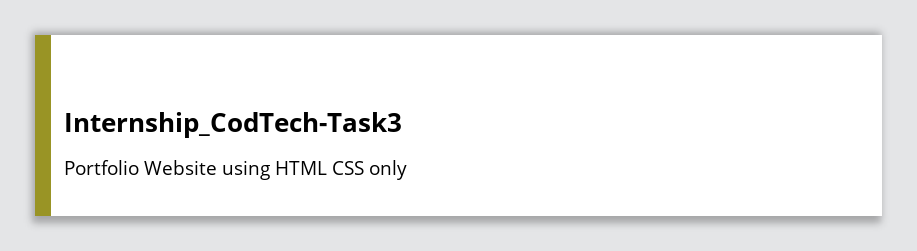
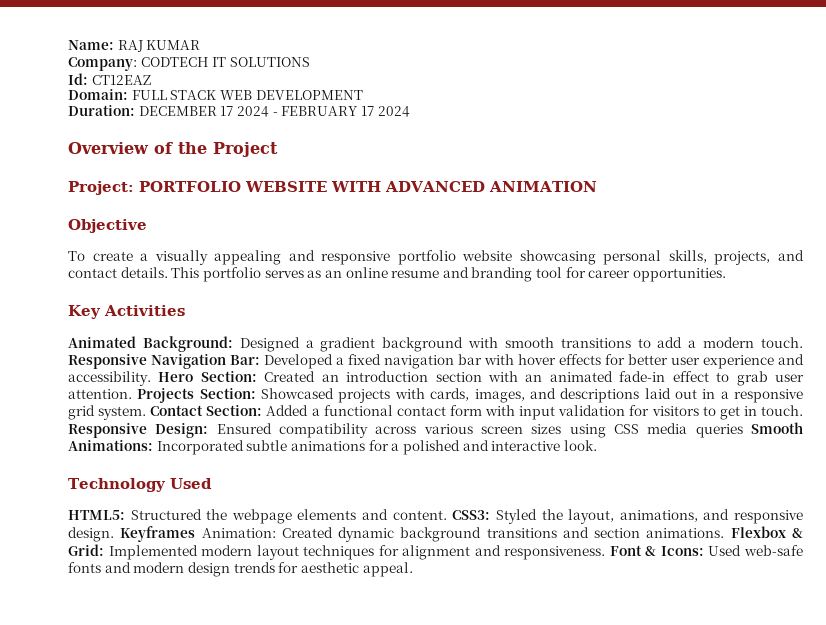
[64,112,402,138] [64,160,407,180] Internship_CodTech-Task3 // Portfolio Website using HTML CSS only -> [68,40,201,52] [68,57,310,71] [68,73,151,85] [68,89,363,100] [68,105,410,117] [68,142,278,157] [68,181,597,195] [68,219,147,233] [68,250,805,265] [68,267,727,282] [68,305,185,319] [68,336,803,352] [68,354,804,369] [68,371,805,386] [68,388,803,403] [68,405,804,420] [68,422,803,438] [68,440,597,455] [68,478,212,492] [68,509,804,524] [68,526,803,542] [68,544,804,560] [68,562,413,577] Name: RAJ KUMAR // Company: CODTECH IT SOLUTIONS // Id: CT12EAZ // Domain: FULL STACK WEB DEVELOPMENT // Duration: DECEMBER 17 2024 - FEBRUARY 17 2024 // Overview of the Project // Project: PORTFOLIO WEBSITE WITH ADVANCED ANIMATION // Objective // To create a visually appealing and responsive portfolio website showcasing personal skills, projects, and contact details. This portfolio serves as an online resume and branding tool for career opportunities. // Key Activities // Animated Background: Designed a gradient background with smooth transitions to add a modern touch. Responsive Navigation Bar: Developed a fixed navigation bar with hover effects for better user experience and accessibility. Hero Section: Created an introduction section with an animated fade-in effect to grab user attention. Projects Section: Showcased projects with cards, images, and descriptions laid out in a responsive grid system. Contact Section: Added a functional contact form with input validation for visitors to get in touch. Responsive Design: Ensured compatibility across various screen sizes using CSS media queries Smooth Animations: Incorporated subtle animations for a polished and interactive look. // Technology Used // HTML5: Structured the webpage elements and content. CSS3: Styled the layout, animations, and responsive design. Keyframes Animation: Created dynamic background transitions and section animations. Flexbox & Grid: Implemented modern layout techniques for alignment and responsiveness. Font & Icons: Used web-safe fonts and modern design trends for aesthetic appeal.

